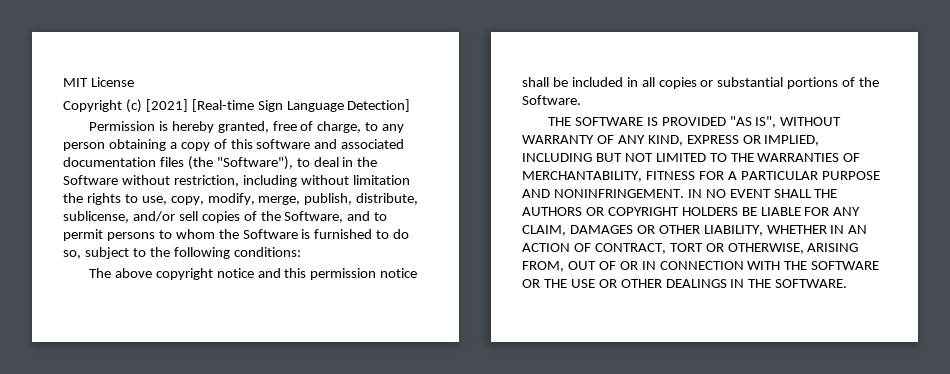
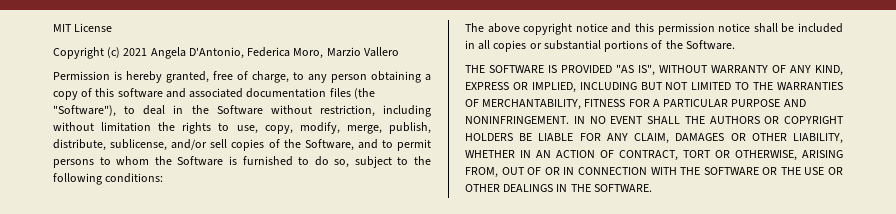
[145,99,411,112] [2021] [Real-time Sign Language Detection] -> [123,47,399,59] 2021 Angela D'Antonio, Federica Moro, Marzio Vallero

